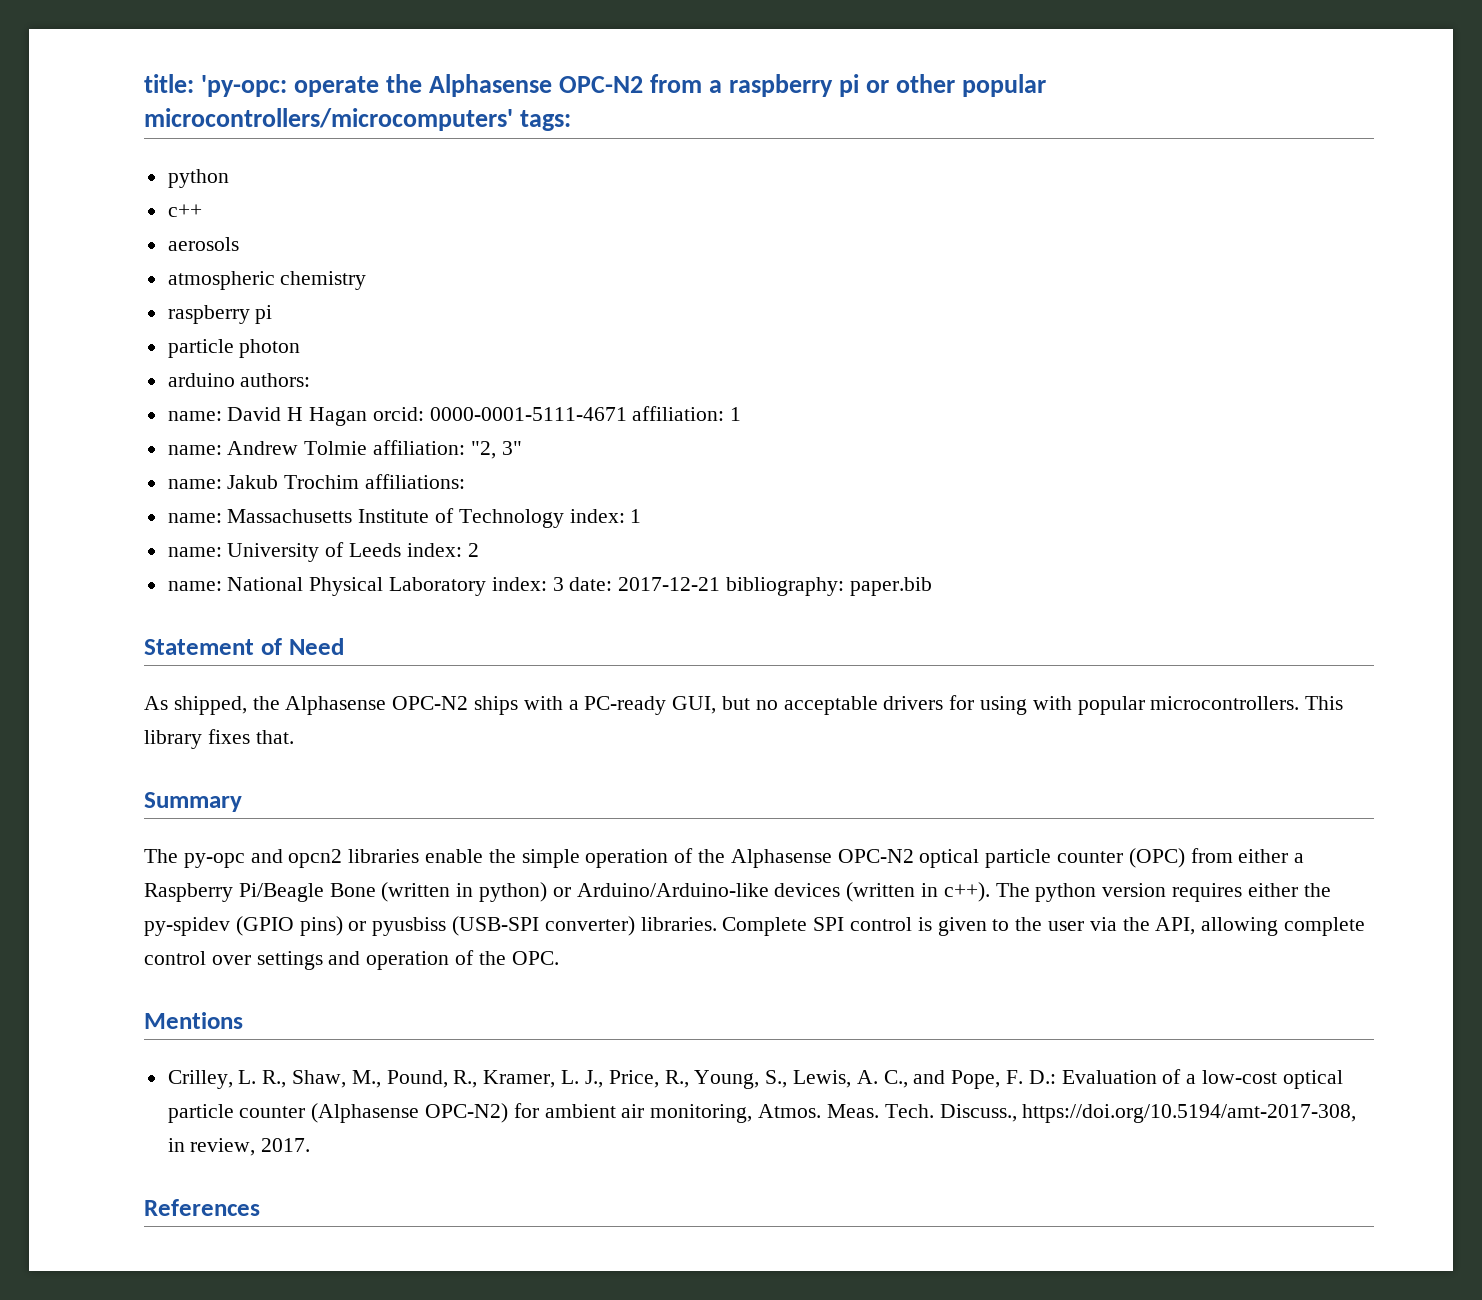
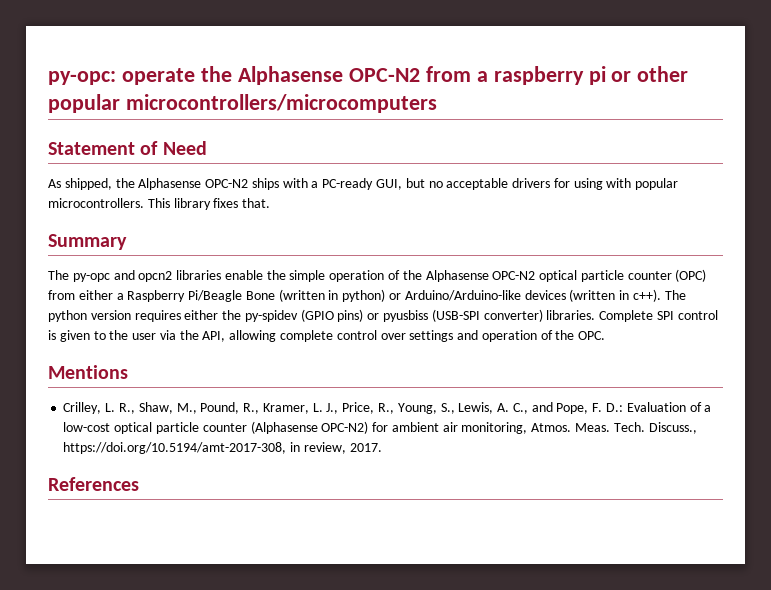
[144,74,288,97] title: 'py-opc: -> [48,71,116,85] py-opc:
[144,108,572,131] [167,169,229,188] [167,204,202,217] [167,237,239,251] [167,271,367,290] [167,305,273,324] [167,339,301,358] [167,373,311,387] [167,406,742,426] [167,440,522,459] [167,474,466,489] [167,508,642,528] [167,542,479,562] [167,577,932,596] microcontrollers/microcomputers' tags: // python // c++ // aerosols // atmospheric chemistry // raspberry pi // particle photon // arduino authors: // name: David H Hagan orcid: 0000-0001-5111-4671 affiliation: 1 // name: Andrew Tolmie affiliation: "2, 3" // name: Jakub Trochim affiliations: // name: Massachusetts Institute of Technology index: 1 // name: University of Leeds index: 2 // name: National Physical Laboratory index: 3 date: 2017-12-21 bibliography: paper.bib -> [125,94,437,113] microcontrollers/microcomputers

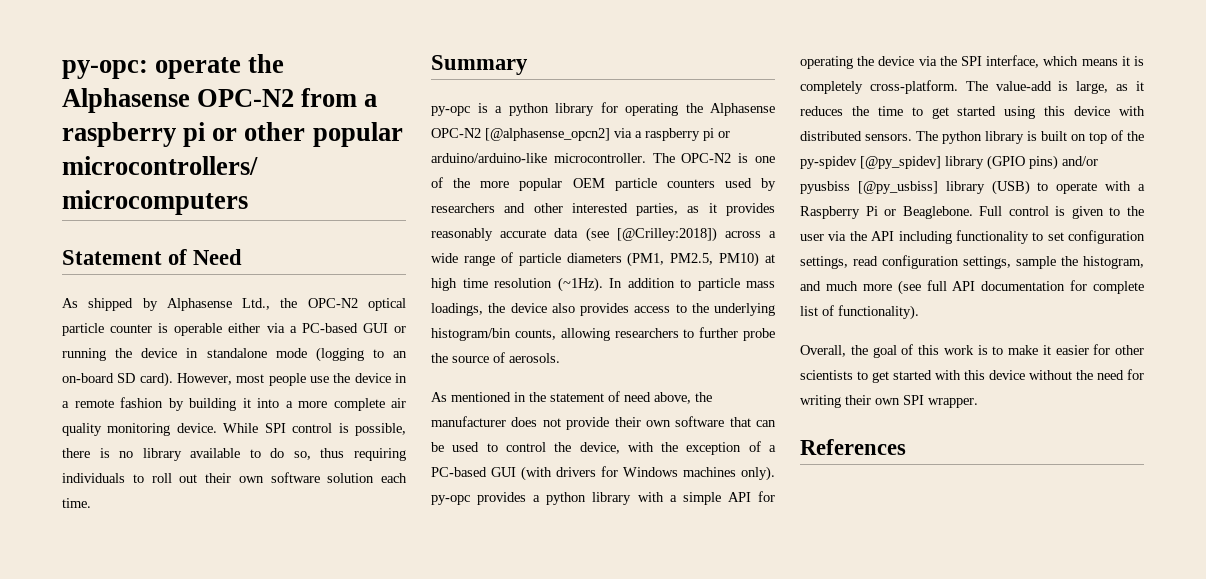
[64,178,679,190] [48,198,271,210] [48,234,127,250] [48,269,707,282] [48,289,686,302] [48,309,674,322] shipped, the Alphasense OPC-N2 ships with a PC-ready GUI, but no acceptable drivers for using with popular microcontrollers. This library fixes that. // Summary // The py-opc and opcn2 libraries enable the simple operation of the Alphasense OPC-N2 optical particle counter (OPC) from either a Raspberry Pi/Beagle Bone (written in python) or Arduino/Arduino-like devices (written in c++). The python version requires either the py-spidev (GPIO pins) or pyusbiss (USB-SPI converter) libraries. Complete SPI -> [88,298,406,311] [62,323,406,336] [62,347,407,362] [62,372,407,387] [62,397,406,411] [62,423,406,436] [62,448,406,461] [62,472,407,483] [62,498,91,508] [431,55,528,75] [431,102,775,116] [431,128,730,141] [431,153,775,163] [431,177,776,191] [431,203,775,216] [431,227,776,242] [431,252,775,267] [431,277,775,292] [431,303,775,316] [431,327,775,341] [431,352,560,363] [431,391,712,404] [431,416,776,430] [431,441,776,455] [431,466,775,481] [431,491,775,505] [800,55,1144,69] [800,80,1144,94] [800,106,1145,119] [800,130,1144,144] [800,155,1098,170] [800,180,1145,195] [800,206,1003,219] shipped by Alphasense Ltd., the OPC-N2 optical particle counter is operable either via a PC-based GUI or running the device in standalone mode (logging to an on-board SD card). However, most people use the device in a remote fashion by building it into a more complete air quality monitoring device. While SPI control is possible, there is no library available to do so, thus requiring individuals to roll out their own software solution each time. // Summary // py-opc is a python library for operating the Alphasense OPC-N2 [@alphasense_opcn2] via a raspberry pi or arduino/arduino-like microcontroller. The OPC-N2 is one of the more popular OEM particle counters used by researchers and other interested parties, as it provides reasonably accurate data (see [@Crilley:2018]) across a wide range of particle diameters (PM1, PM2.5, PM10) at high time resolution (~1Hz). In addition to particle mass loadings, the device also provides access to the underlying histogram/bin counts, allowing researchers to further probe the source of aerosols. // As mentioned in the statement of need above, the manufacturer does not provide their own software that can be used to control the device, with the exception of a PC-based GUI (with drivers for Windows machines only). py-opc provides a python library with a simple API for operating the device via the SPI interface, which means it is completely cross-platform. The value-add is large, as it reduces the time to get started using this device with distributed sensors. The python library is built on top of the py-spidev [@py_spidev] library (GPIO pins) and/or pyusbiss [@py_usbiss] library (USB) to operate with a Raspberry Pi or Beaglebone. Full
[202,330,606,342] [48,365,128,379] [63,402,712,414] [63,421,697,434] [63,442,382,454] API, allowing complete control over settings and operation of the OPC. // Mentions // Crilley, L. R., Shaw, M., Pound, R., Kramer, L. J., Price, R., Young, S., Lewis, A. C., and Pope, F. D.: Evaluation of a low-cost optical particle counter (Alphasense OPC-N2) for ambient air monitoring, Atmos. Meas. Tech. Discuss., https://doi.org/10.5194/amt-2017-308, in review, 2017. -> [871,230,1145,244] [800,255,1144,269] [800,280,1144,295] [800,305,919,320] [800,344,1144,358] [800,369,1144,383] [800,395,978,408] API including functionality to set configuration settings, read configuration settings, sample the histogram, and much more (see full API documentation for complete list of functionality). // Overall, the goal of this work is to make it easier for other scientists to get started with this device without the need for writing their own SPI wrapper.

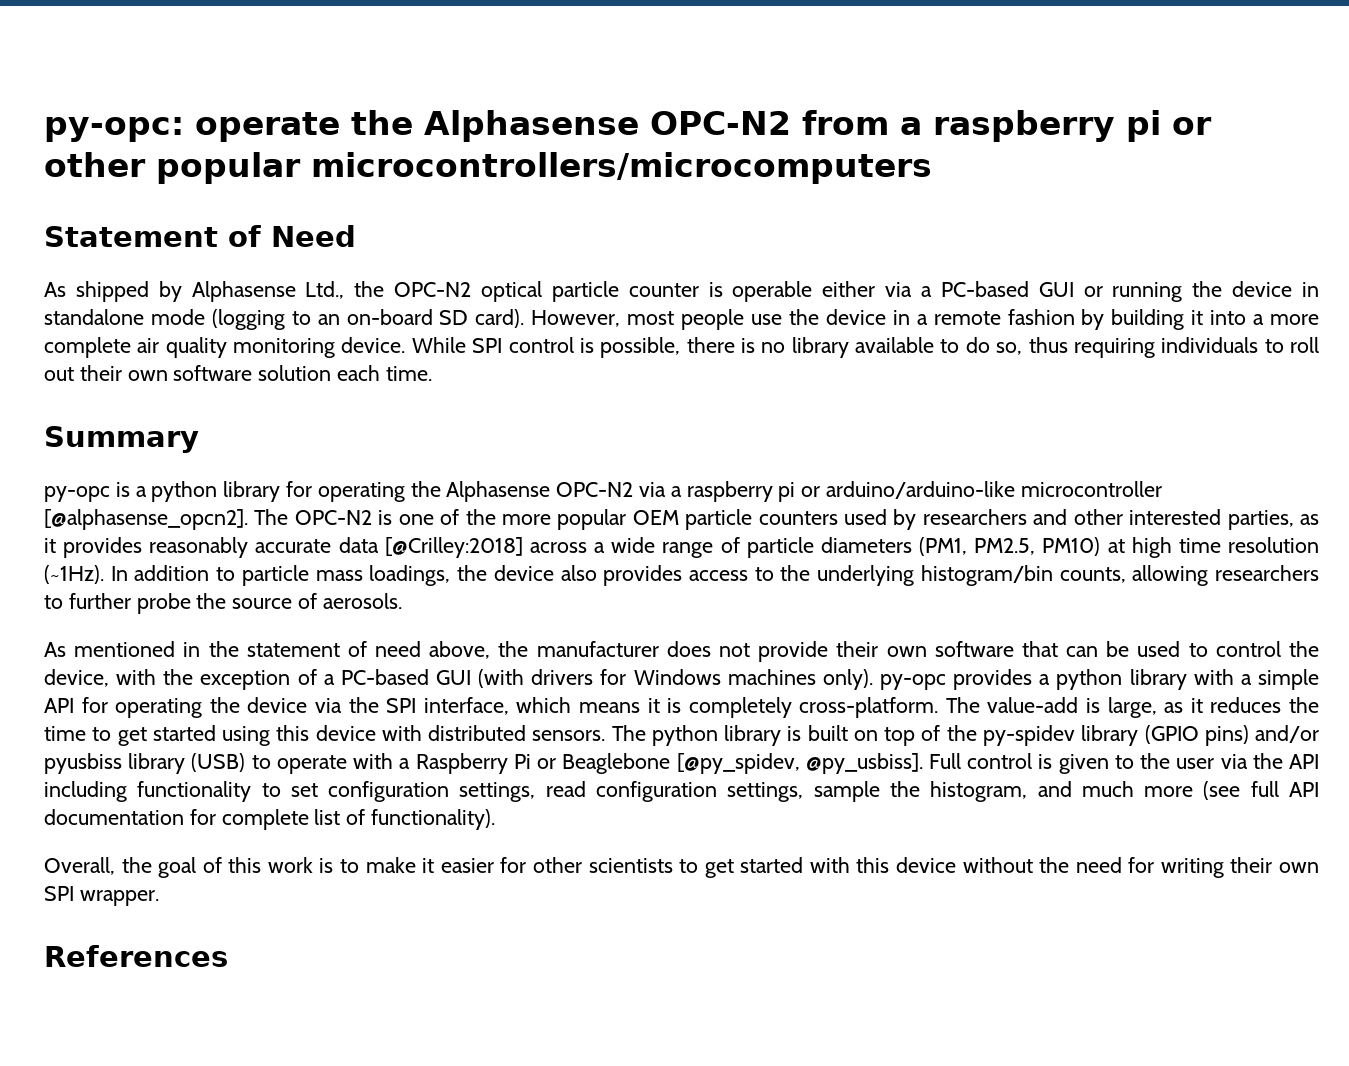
[485,128,610,141] [@alphasense_opcn2] -> (634, 489) none
[553,153,646,163] microcontroller. -> [1020,481,1162,497] [44,509,248,530] microcontroller [@alphasense_opcn2].
[585,227,717,242] (see [@Crilley:2018]) -> [384,537,523,558] [@Crilley:2018]
[860,156,941,169] [@py_spidev] -> (1075, 735) none
[857,181,938,194] [@py_usbiss] -> (122, 763) none
[902,206,973,219] Beaglebone. -> [562,753,923,774] Beaglebone [@py_spidev, @py_usbiss].

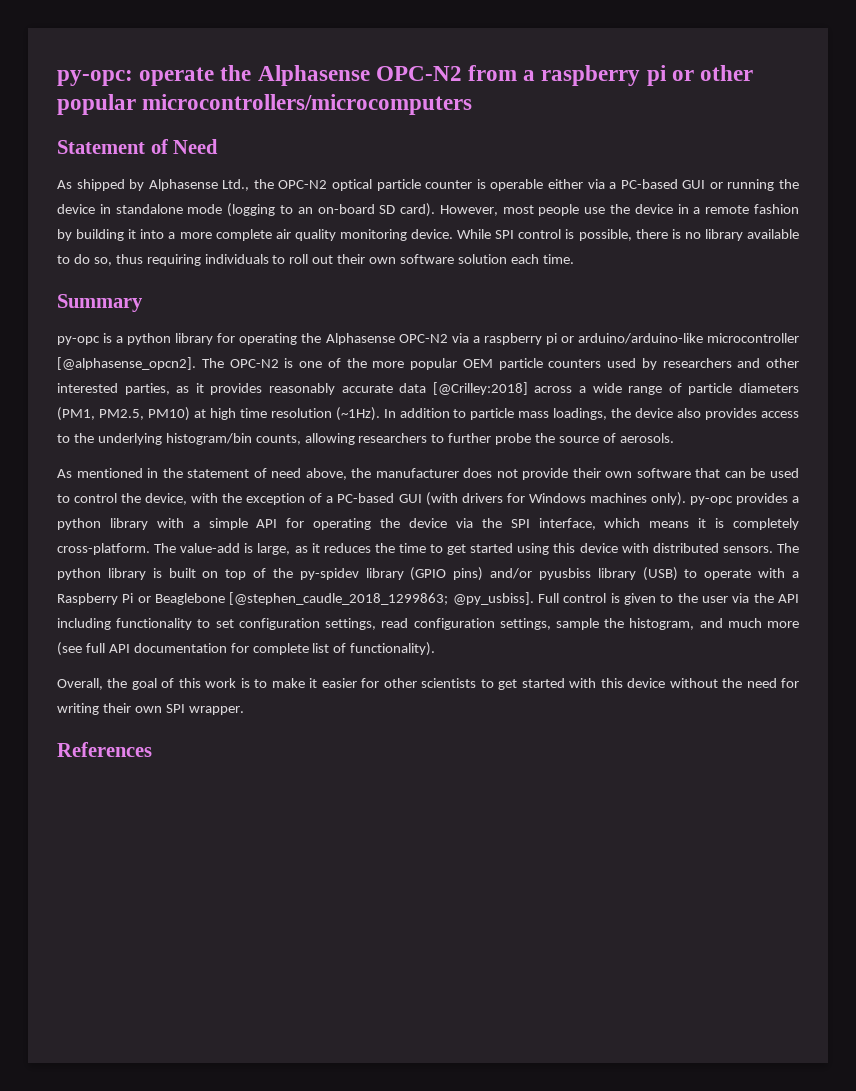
[676,753,800,774] [@py_spidev, -> [229,592,449,605] [@stephen_caudle_2018_1299863;

